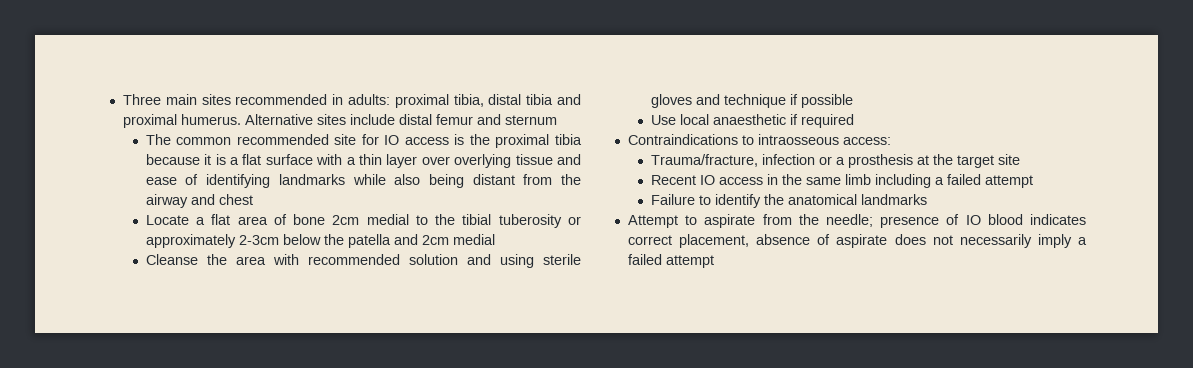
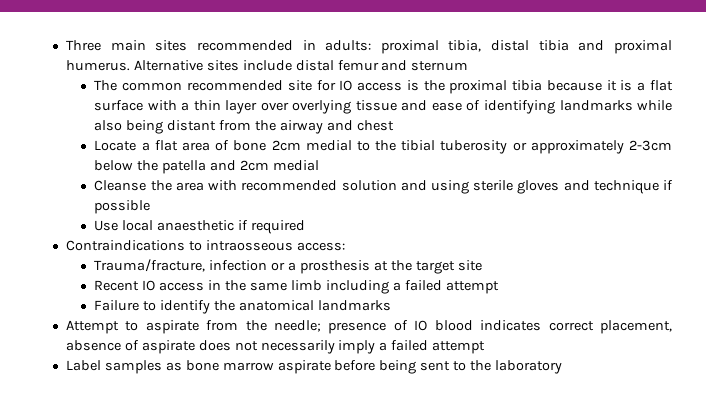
(714, 261) none -> [65,360,563,374] // Label samples as bone marrow aspirate before being sent to the laboratory

